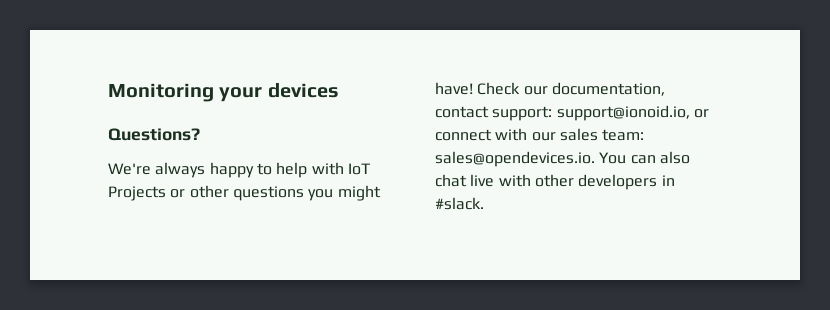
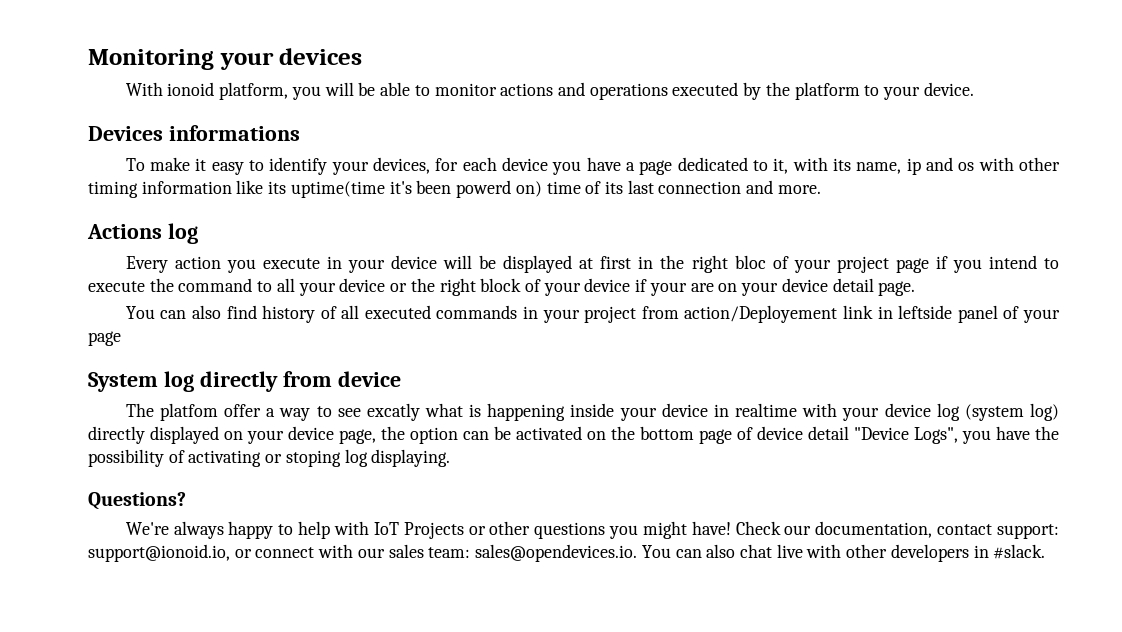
(339, 90) none -> [125,82,974,100] [88,125,300,141] [125,157,1061,175] [88,180,821,198] [87,223,198,244] [125,255,1059,273] [88,278,916,296] [125,305,1061,323] [88,331,121,346] [88,371,401,392] [125,403,1059,421] [88,426,1059,444] [88,449,451,467] // With ionoid platform, you will be able to monitor actions and operations executed by the platform to your device. // Devices informations // To make it easy to identify your devices, for each device you have a page dedicated to it, with its name, ip and os with other timing information like its uptime(time it's been powerd on) time of its last connection and more. // Actions log // Every action you execute in your device will be displayed at first in the right bloc of your project page if you intend to execute the command to all your device or the right block of your device if your are on your device detail page. // You can also find history of all executed commands in your project from action/Deployement link in leftside panel of your page // System log directly from device // The platfom offer a way to see excatly what is happening inside your device in realtime with your device log (system log) directly displayed on your device page, the option can be activated on the bottom page of device detail "Device Logs", you have the possibility of activating or stoping log displaying.

